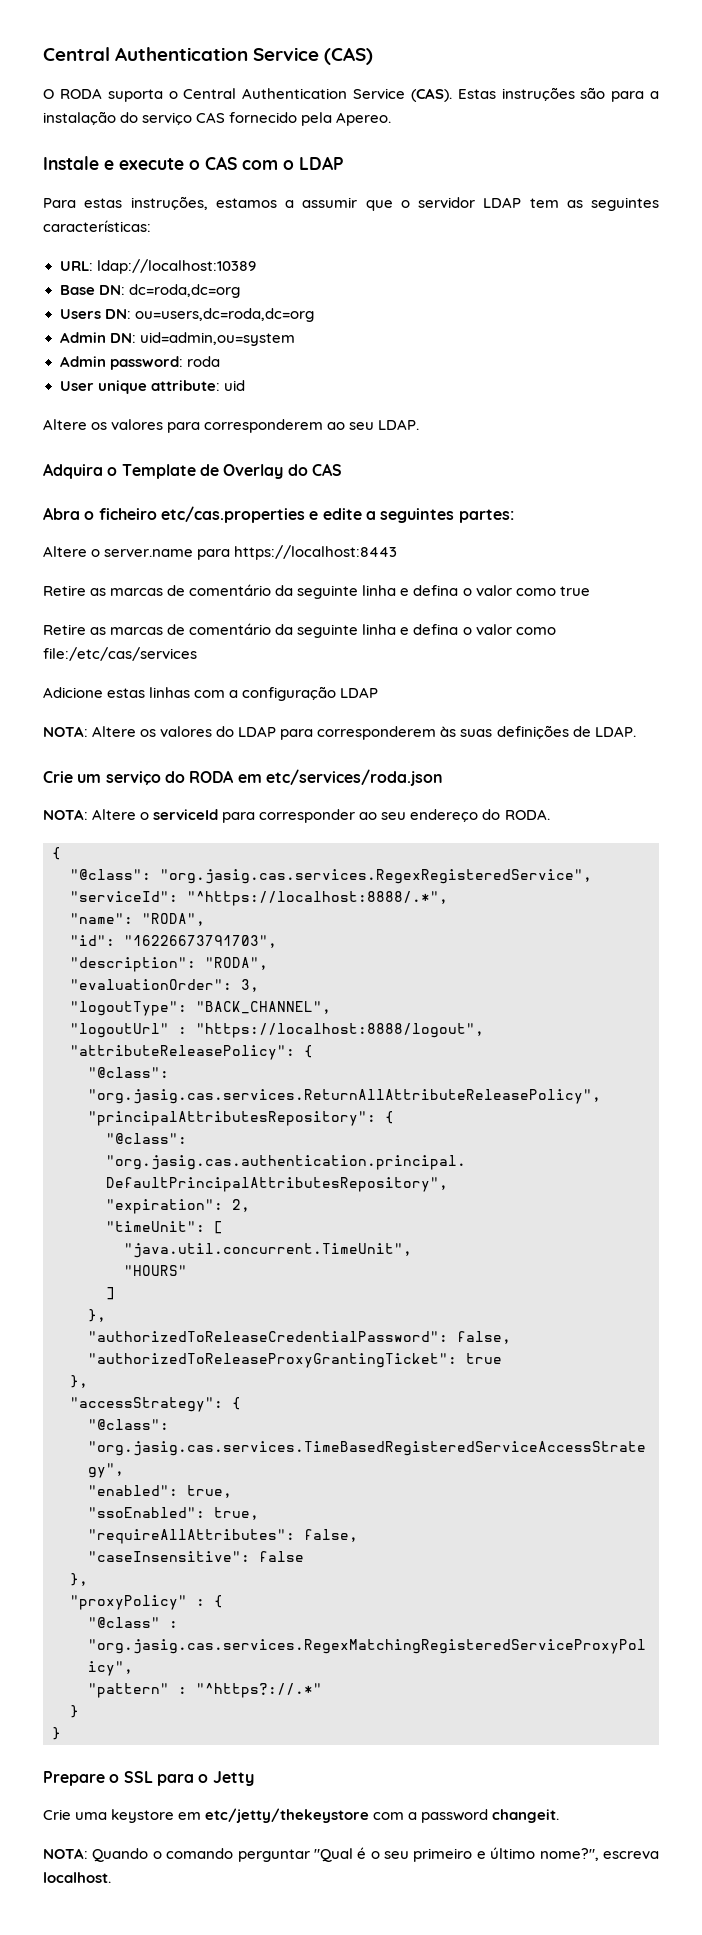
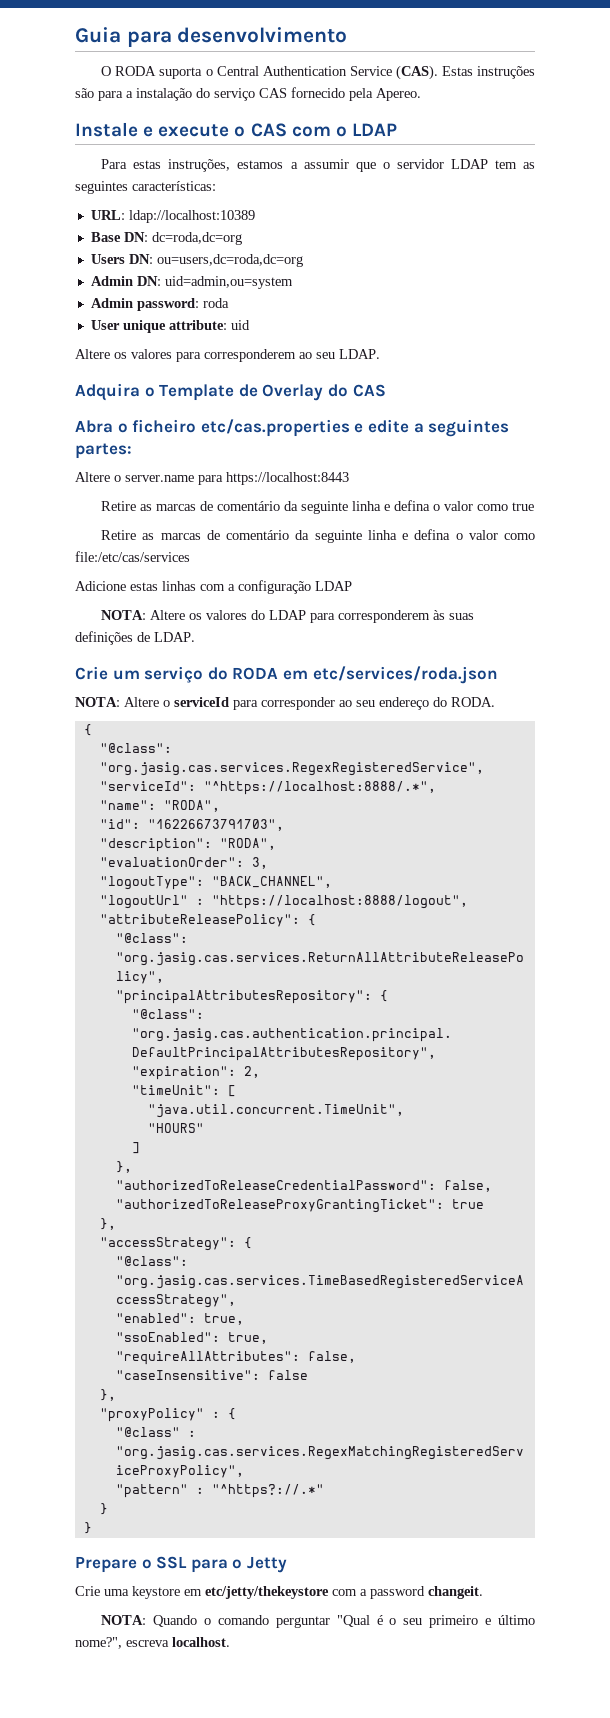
[43,47,374,65] Central Authentication Service (CAS) -> [75,27,348,47] Guia para desenvolvimento

